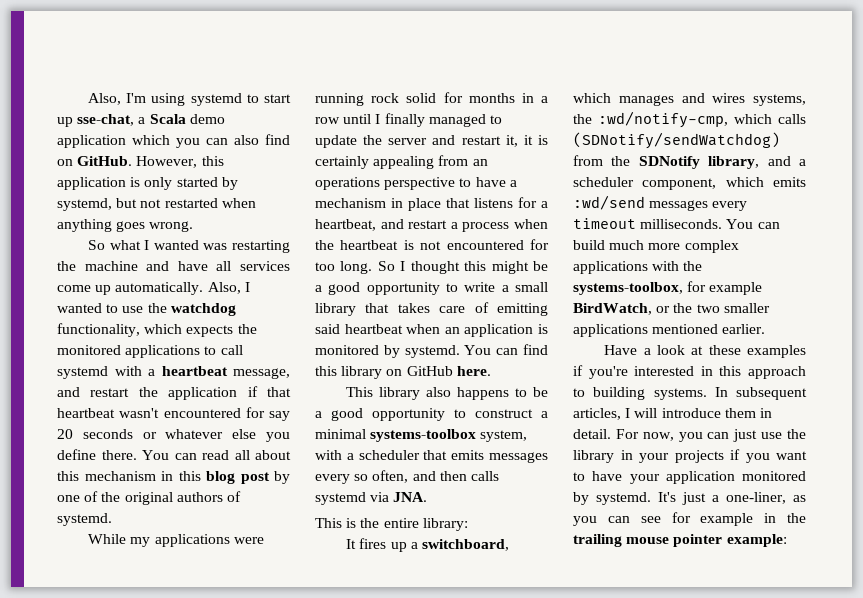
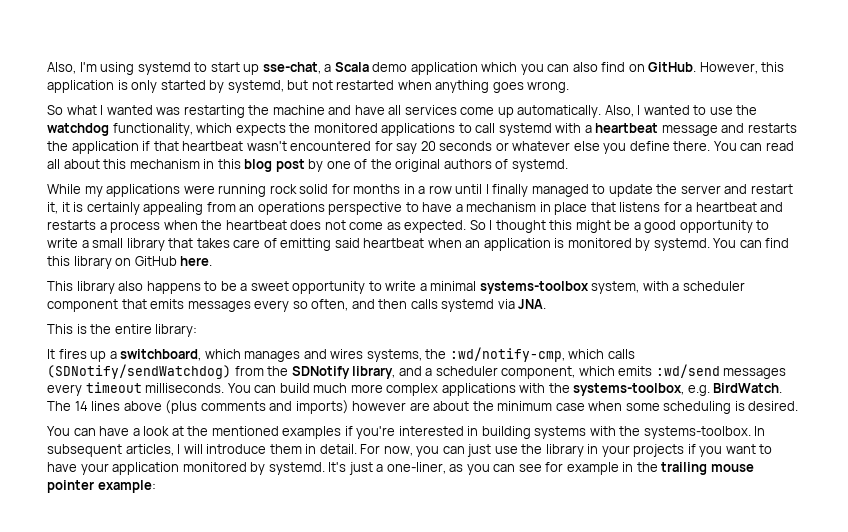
[233,368,290,379] [57,387,130,397] message, and restart -> [661,123,797,136] message and restarts
[315,219,448,231] heartbeat, and restart -> [695,202,784,212] [47,220,96,230] heartbeat and restarts
[403,239,549,250] [315,261,373,274] is not encountered for too long. -> [290,220,467,233] does not come as expected.
[331,408,533,421] good opportunity to construct -> [250,281,417,294] sweet opportunity to write
(420, 455) none -> [47,299,118,312] component
[687,281,763,295] [573,303,770,315] [573,324,766,337] [604,345,638,355] for example BirdWatch, or the two smaller applications mentioned earlier. // Have -> [687,383,783,396] [47,400,799,414] [47,426,130,436] e.g. BirdWatch. The 14 lines above (plus comments and imports) however are about the minimum case when some scheduling is desired. // You can have
[708,345,741,355] these -> [187,426,279,436] the mentioned
[719,366,806,379] [573,387,707,400] this approach to building systems. -> [481,426,751,439] building systems with the systems-toolbox.

